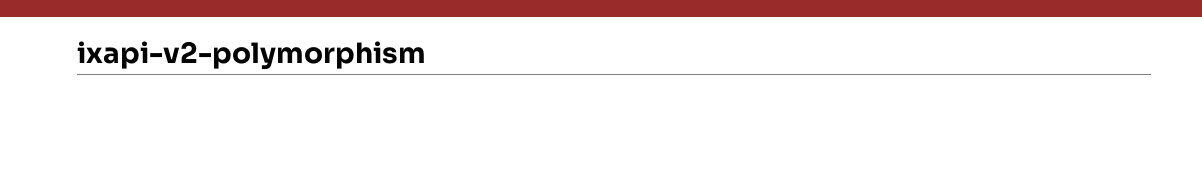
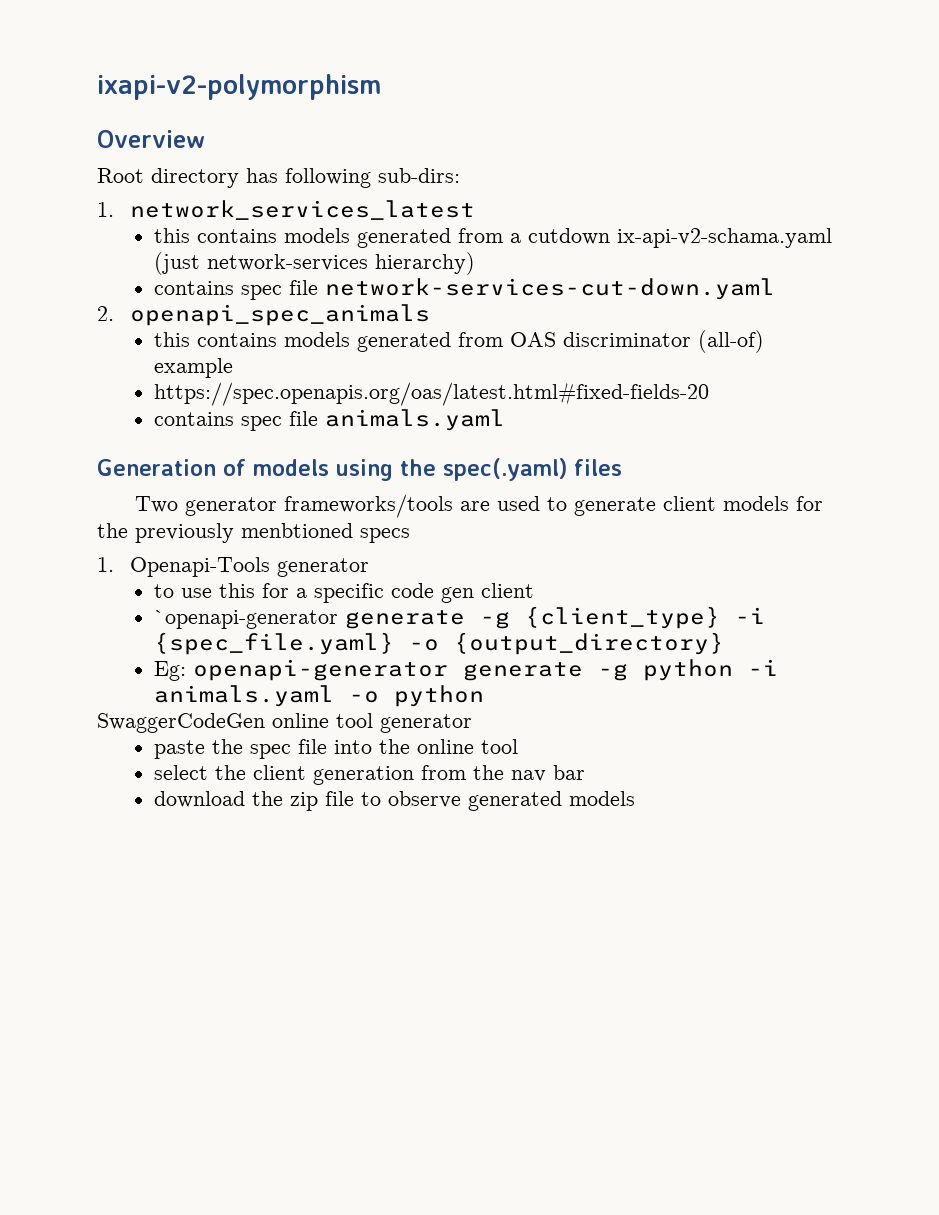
(426, 55) none -> [97,130,205,148] [97,168,460,188] [97,200,476,220] [153,228,832,248] [153,252,475,275] [153,278,775,300] [97,304,431,326] [153,330,764,353] [153,358,233,378] [153,382,709,406] [153,409,505,431] [97,458,622,481] [135,494,824,518] [97,523,410,543] [97,557,370,577] [153,583,534,603] [153,606,765,629] [153,632,724,655] [153,659,778,681] [153,685,484,707] [97,713,472,733] [153,739,518,759] [153,765,585,785] [153,791,635,811] // Overview // Root directory has following sub-dirs: // 1. network_services_latest // this contains models generated from a cutdown ix-api-v2-schama.yaml (just network-services hierarchy) // contains spec file network-services-cut-down.yaml // 2. openapi_spec_animals // this contains models generated from OAS discriminator (all-of) example // https://spec.openapis.org/oas/latest.html#fixed-fields-20 // contains spec file animals.yaml // Generation of models using the spec(.yaml) files // Two generator frameworks/tools are used to generate client models for the previously menbtioned specs // 1. Openapi-Tools generator // to use this for a specific code gen client // `openapi-generator generate -g {client_type} -i {spec_file.yaml} -o {output_directory} // Eg: openapi-generator generate -g python -i animals.yaml -o python // SwaggerCodeGen online tool generator // paste the spec file into the online tool // select the client generation from the nav bar // download the zip file to observe generated models

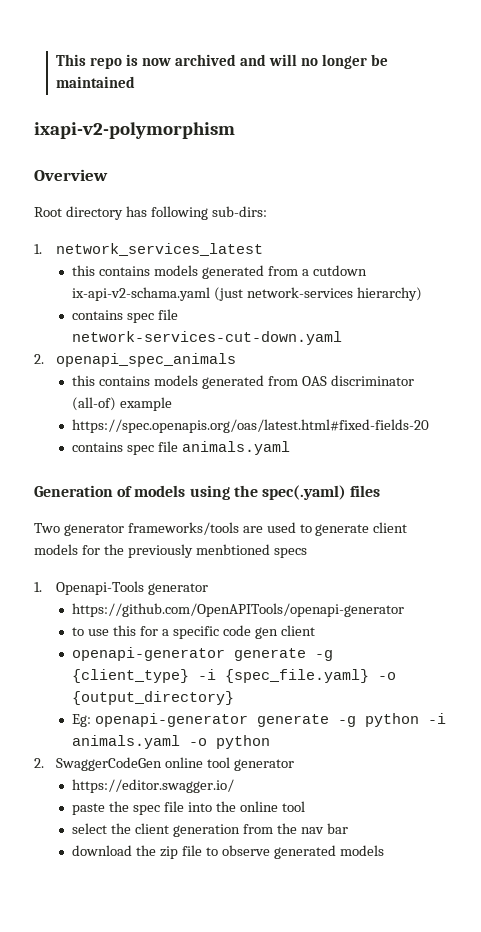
(97, 87) none -> [56,54,388,69] [56,76,136,88] This repo is now archived and will no longer be maintained //
(370, 567) none -> [72,603,405,617] // https://github.com/OpenAPITools/openapi-generator
[153,610,338,629] `openapi-generator -> [72,647,226,661] openapi-generator
(484, 696) none -> [34,758,44,768] 2.
(472, 723) none -> [72,779,235,793] // https://editor.swagger.io/

